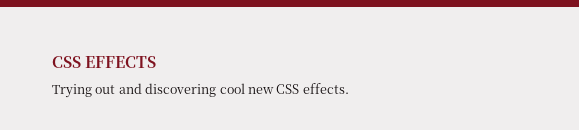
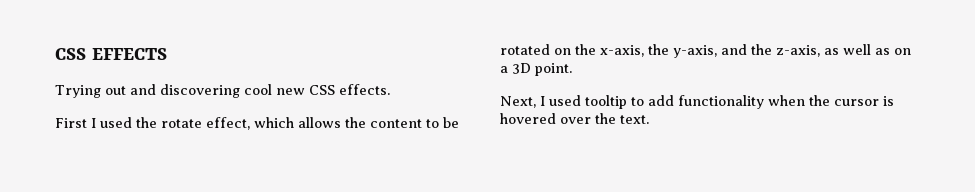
(349, 88) none -> [55,117,459,130] [500,44,911,58] [500,63,572,76] [500,95,894,109] [500,113,649,124] // First I used the rotate effect, which allows the content to be rotated on the x-axis, the y-axis, and the z-axis, as well as on a 3D point. // Next, I used tooltip to add functionality when the cursor is hovered over the text.

